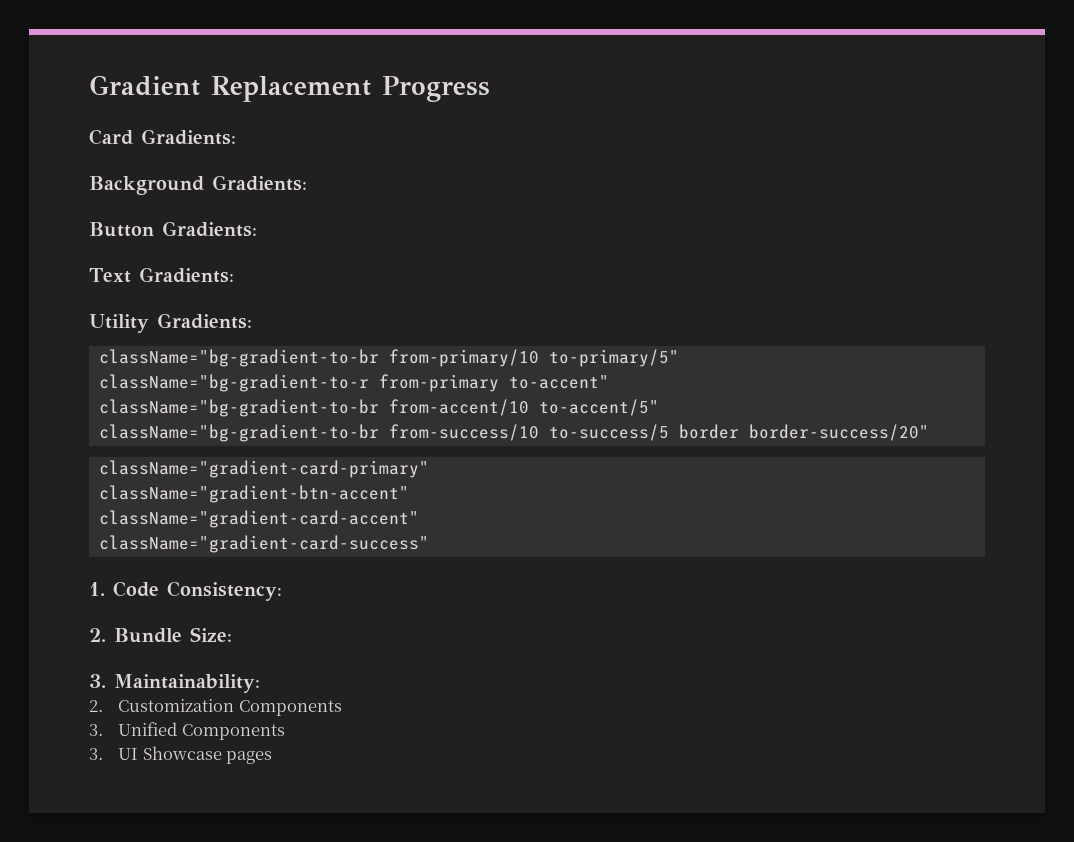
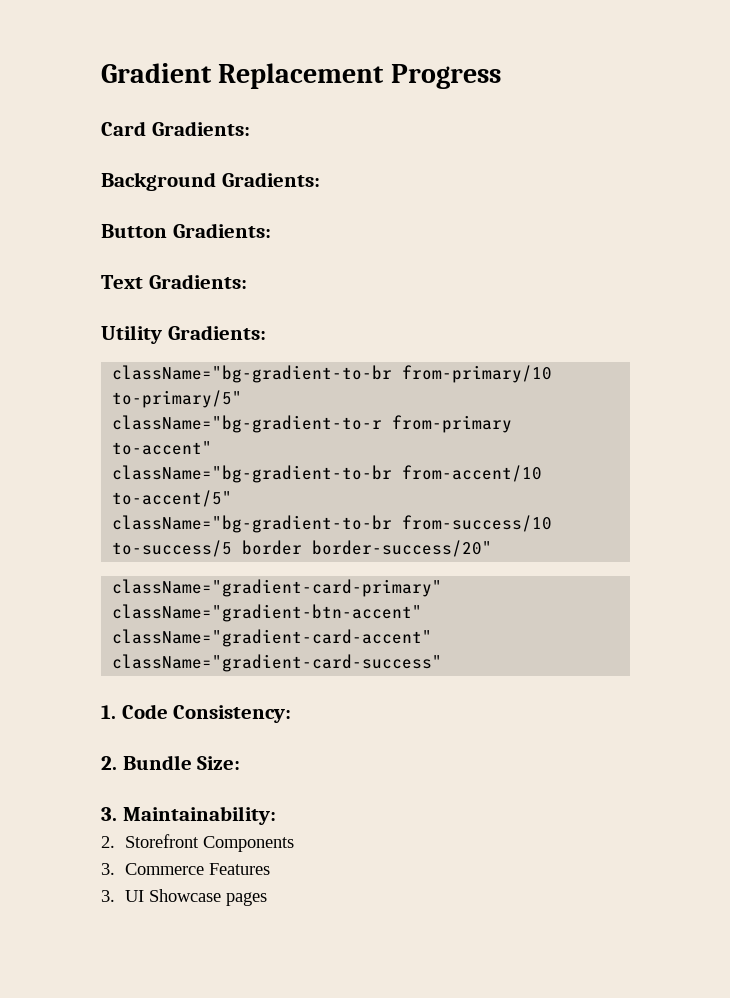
[118,699,342,716] [89,722,285,740] Customization Components // 3. Unified Components -> [125,834,295,852] [101,863,271,875] Storefront Components // 3. Commerce Features

